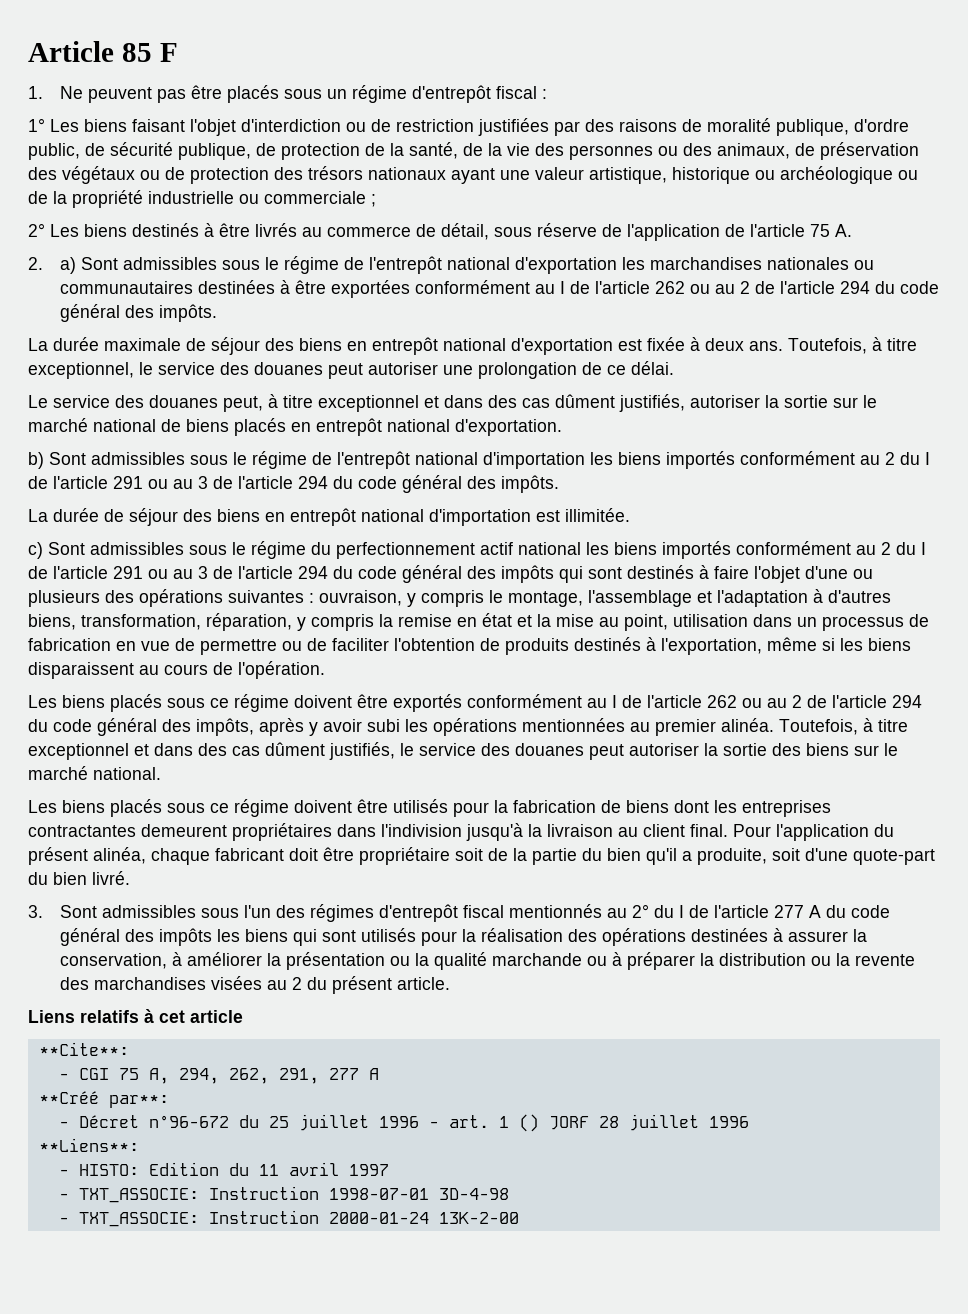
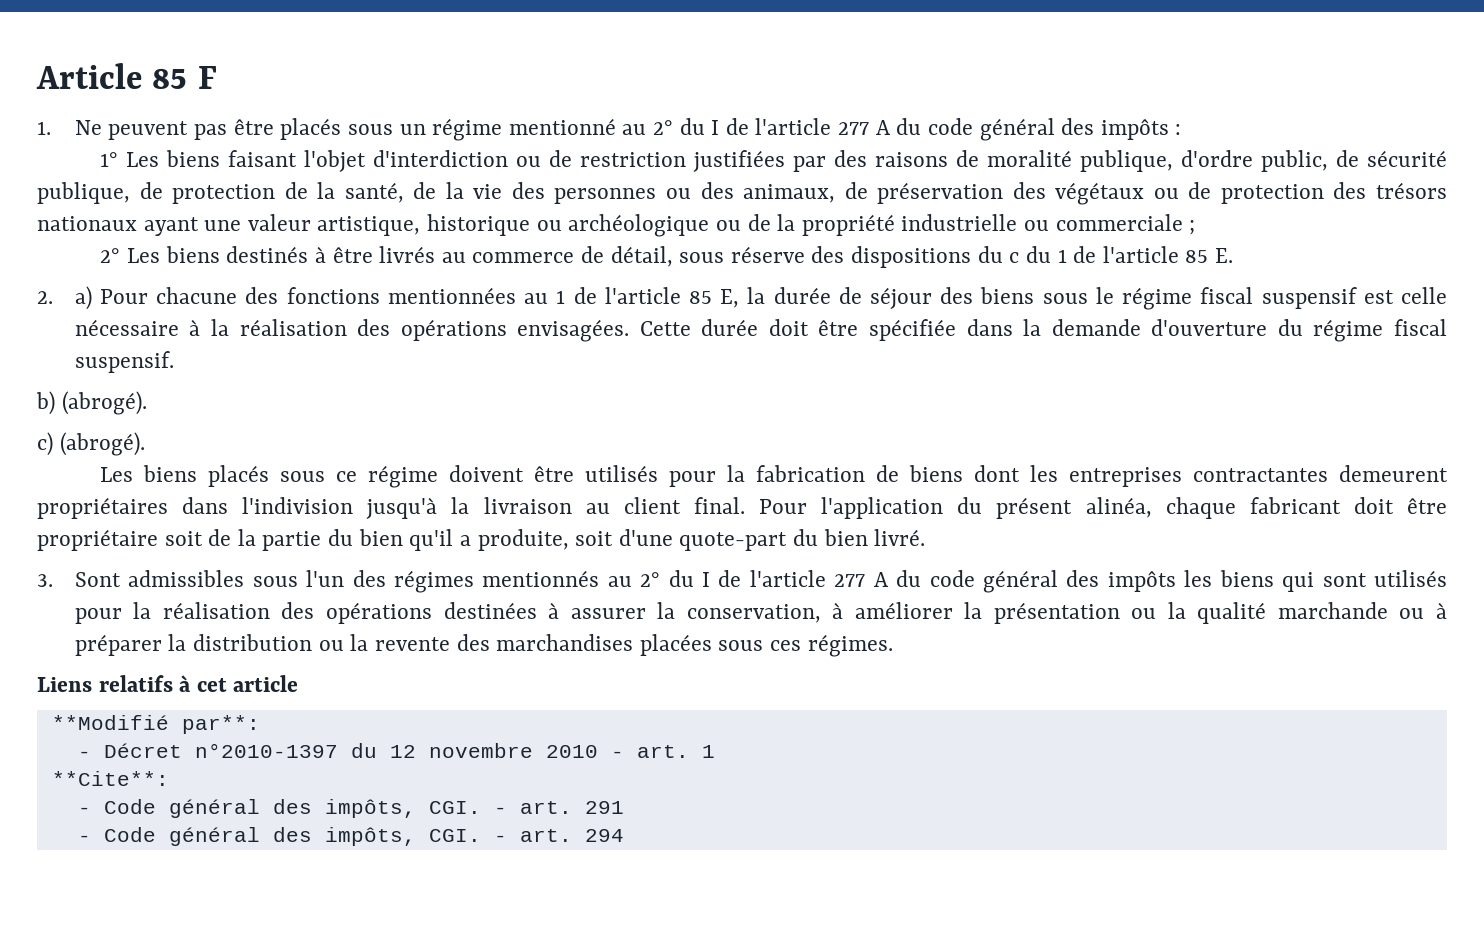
[412,85,538,103] d'entrepôt fiscal -> [508,118,1169,141] mentionné au 2° du I de l'article 277 A du code général des impôts
[602,224,852,241] [28,256,875,274] [60,280,940,298] [60,304,218,322] [28,337,917,355] [28,361,674,379] [28,394,877,412] [28,418,562,436] [28,451,930,469] [28,475,559,493] [28,509,48,522] de l'application de l'article 75 A. // 2. a) Sont admissibles sous le régime de l'entrepôt national d'exportation les marchandises nationales ou communautaires destinées à être exportées conformément au I de l'article 262 ou au 2 de l'article 294 du code général des impôts. // La durée maximale de séjour des biens en entrepôt national d'exportation est fixée à deux ans. Toutefois, à titre exceptionnel, le service des douanes peut autoriser une prolongation de ce délai. // Le service des douanes peut, à titre exceptionnel et dans des cas dûment justifiés, autoriser la sortie sur le marché national de biens placés en entrepôt national d'exportation. // b) Sont admissibles sous le régime de l'entrepôt national d'importation les biens importés conformément au 2 du I de l'article 291 ou au 3 de l'article 294 du code général des impôts. // La -> [811,246,1233,268] [37,286,766,310] des dispositions du c du 1 de l'article 85 E. // 2. a) Pour chacune des fonctions mentionnées au 1 de l'article 85 E, la
[265,508,630,526] [28,541,926,559] [28,565,873,583] [28,589,891,607] [28,613,929,631] [28,637,911,655] [28,661,325,679] [28,694,922,712] [28,718,908,736] [28,742,898,760] [28,766,161,780] en entrepôt national d'importation est illimitée. // c) Sont admissibles sous le régime du perfectionnement actif national les biens importés conformément au 2 du I de l'article 291 ou au 3 de l'article 294 du code général des impôts qui sont destinés à faire l'objet d'une ou plusieurs des opérations suivantes : ouvraison, y compris le montage, l'assemblage et l'adaptation à d'autres biens, transformation, réparation, y compris la remise en état et la mise au point, utilisation dans un processus de fabrication en vue de permettre ou de faciliter l'obtention de produits destinés à l'exportation, même si les biens disparaissent au cours de l'opération. // Les biens placés sous ce régime doivent être exportés conformément au I de l'article 262 ou au 2 de l'article 294 du code général des impôts, après y avoir subi les opérations mentionnées au premier alinéa. Toutefois, à titre exceptionnel et dans des cas dûment justifiés, le service des douanes peut autoriser la sortie des biens sur le marché national. -> [1042,287,1448,310] [74,319,1447,342] [74,351,174,373] [36,391,147,415] [37,432,145,456] sous le régime fiscal suspensif est celle nécessaire à la réalisation des opérations envisagées. Cette durée doit être spécifiée dans la demande d'ouverture du régime fiscal suspensif. // b) (abrogé). // c) (abrogé).
[379,904,505,922] d'entrepôt fiscal -> (474, 581) none
[211,976,451,994] visées au 2 du présent article. -> [639,634,893,657] placées sous ces régimes.
[38,1042,129,1056] [58,1068,379,1084] [38,1091,169,1108] [58,1114,749,1132] [38,1138,139,1152] [58,1162,389,1176] [58,1186,509,1203] [58,1210,519,1227] **Cite**: // - CGI 75 A, 294, 262, 291, 277 A // **Créé par**: // - Décret n°96-672 du 25 juillet 1996 - art. 1 () JORF 28 juillet 1996 // **Liens**: // - HISTO: Edition du 11 avril 1997 // - TXT_ASSOCIE: Instruction 1998-07-01 3D-4-98 // - TXT_ASSOCIE: Instruction 2000-01-24 13K-2-00 -> [51,715,260,734] [77,743,715,758] [51,771,169,786] [77,799,624,818] [77,827,624,846] **Modifié par**: // - Décret n°2010-1397 du 12 novembre 2010 - art. 1 // **Cite**: // - Code général des impôts, CGI. - art. 291 // - Code général des impôts, CGI. - art. 294

